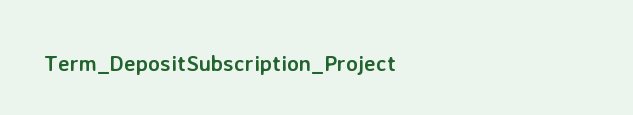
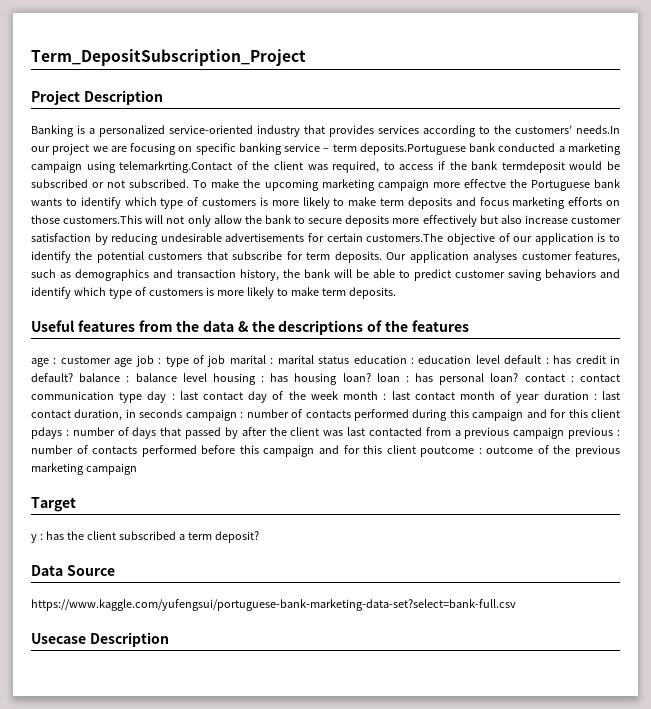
(396, 65) none -> [31,90,163,105] [31,125,620,137] [31,143,621,155] [31,161,621,173] [31,179,620,191] [31,197,620,209] [31,215,621,227] [31,233,621,245] [31,251,620,263] [31,269,620,281] [31,287,396,299] [31,320,469,335] [31,355,621,367] [31,373,620,385] [31,391,621,403] [31,409,620,421] [31,427,621,439] [31,445,620,457] [31,463,137,475] [31,497,76,512] [31,531,259,543] [31,565,115,576] [31,599,516,611] [31,632,169,647] // Project Description // Banking is a personalized service-oriented industry that provides services according to the customers’ needs.In our project we are focusing on specific banking service – term deposits.Portuguese bank conducted a marketing campaign using telemarkrting.Contact of the client was required, to access if the bank termdeposit would be subscribed or not subscribed. To make the upcoming marketing campaign more effectve the Portuguese bank wants to identify which type of customers is more likely to make term deposits and focus marketing efforts on those customers.This will not only allow the bank to secure deposits more effectively but also increase customer satisfaction by reducing undesirable advertisements for certain customers.The objective of our application is to identify the potential customers that subscribe for term deposits. Our application analyses customer features, such as demographics and transaction history, the bank will be able to predict customer saving behaviors and identify which type of customers is more likely to make term deposits. // Useful features from the data & the descriptions of the features // age : customer age job : type of job marital : marital status education : education level default : has credit in default? balance : balance level housing : has housing loan? loan : has personal loan? contact : contact communication type day : last contact day of the week month : last contact month of year duration : last contact duration, in seconds campaign : number of contacts performed during this campaign and for this client pdays : number of days that passed by after the client was last contacted from a previous campaign previous : number of contacts performed before this campaign and for this client poutcome : outcome of the previous marketing campaign // Target // y : has the client subscribed a term deposit? // Data Source // https://www.kaggle.com/yufengsui/portuguese-bank-marketing-data-set?select=bank-full.csv // Usecase Description

